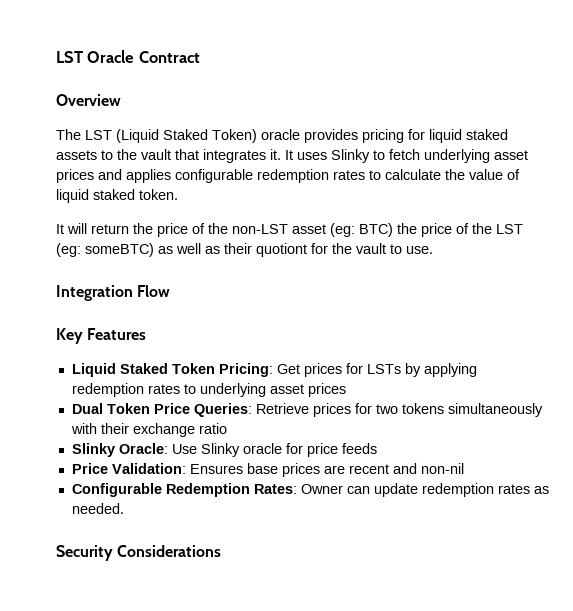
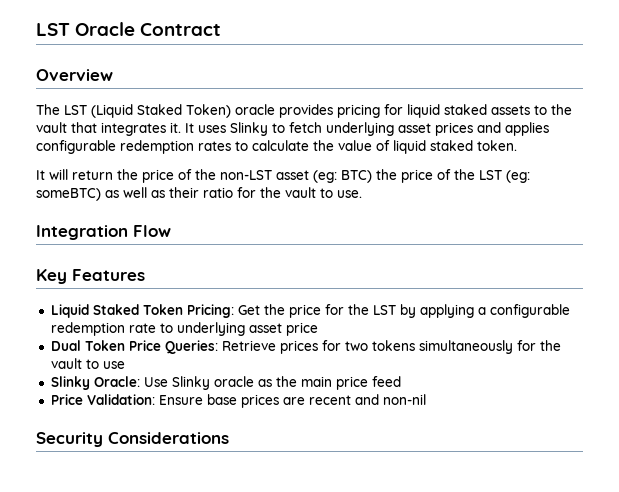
[256,243,307,257] quotiont -> [203,187,233,198] ratio
[303,363,477,377] [71,383,180,397] prices for LSTs by applying redemption rates -> [263,304,570,318] [50,322,156,336] the price for the LST by applying a configurable redemption rate
[307,383,346,397] prices -> [285,322,318,336] price
[70,423,227,437] with their exchange ratio -> [516,340,561,351] [50,358,125,369] for the vault to use
[285,443,377,457] for price feeds -> [257,376,401,390] as the main price feed
[189,464,243,474] Ensures -> [158,395,203,405] Ensure
[71,483,549,497] [71,503,124,514] // Configurable Redemption Rates: Owner can update redemption rates as needed. -> (426, 399) none

